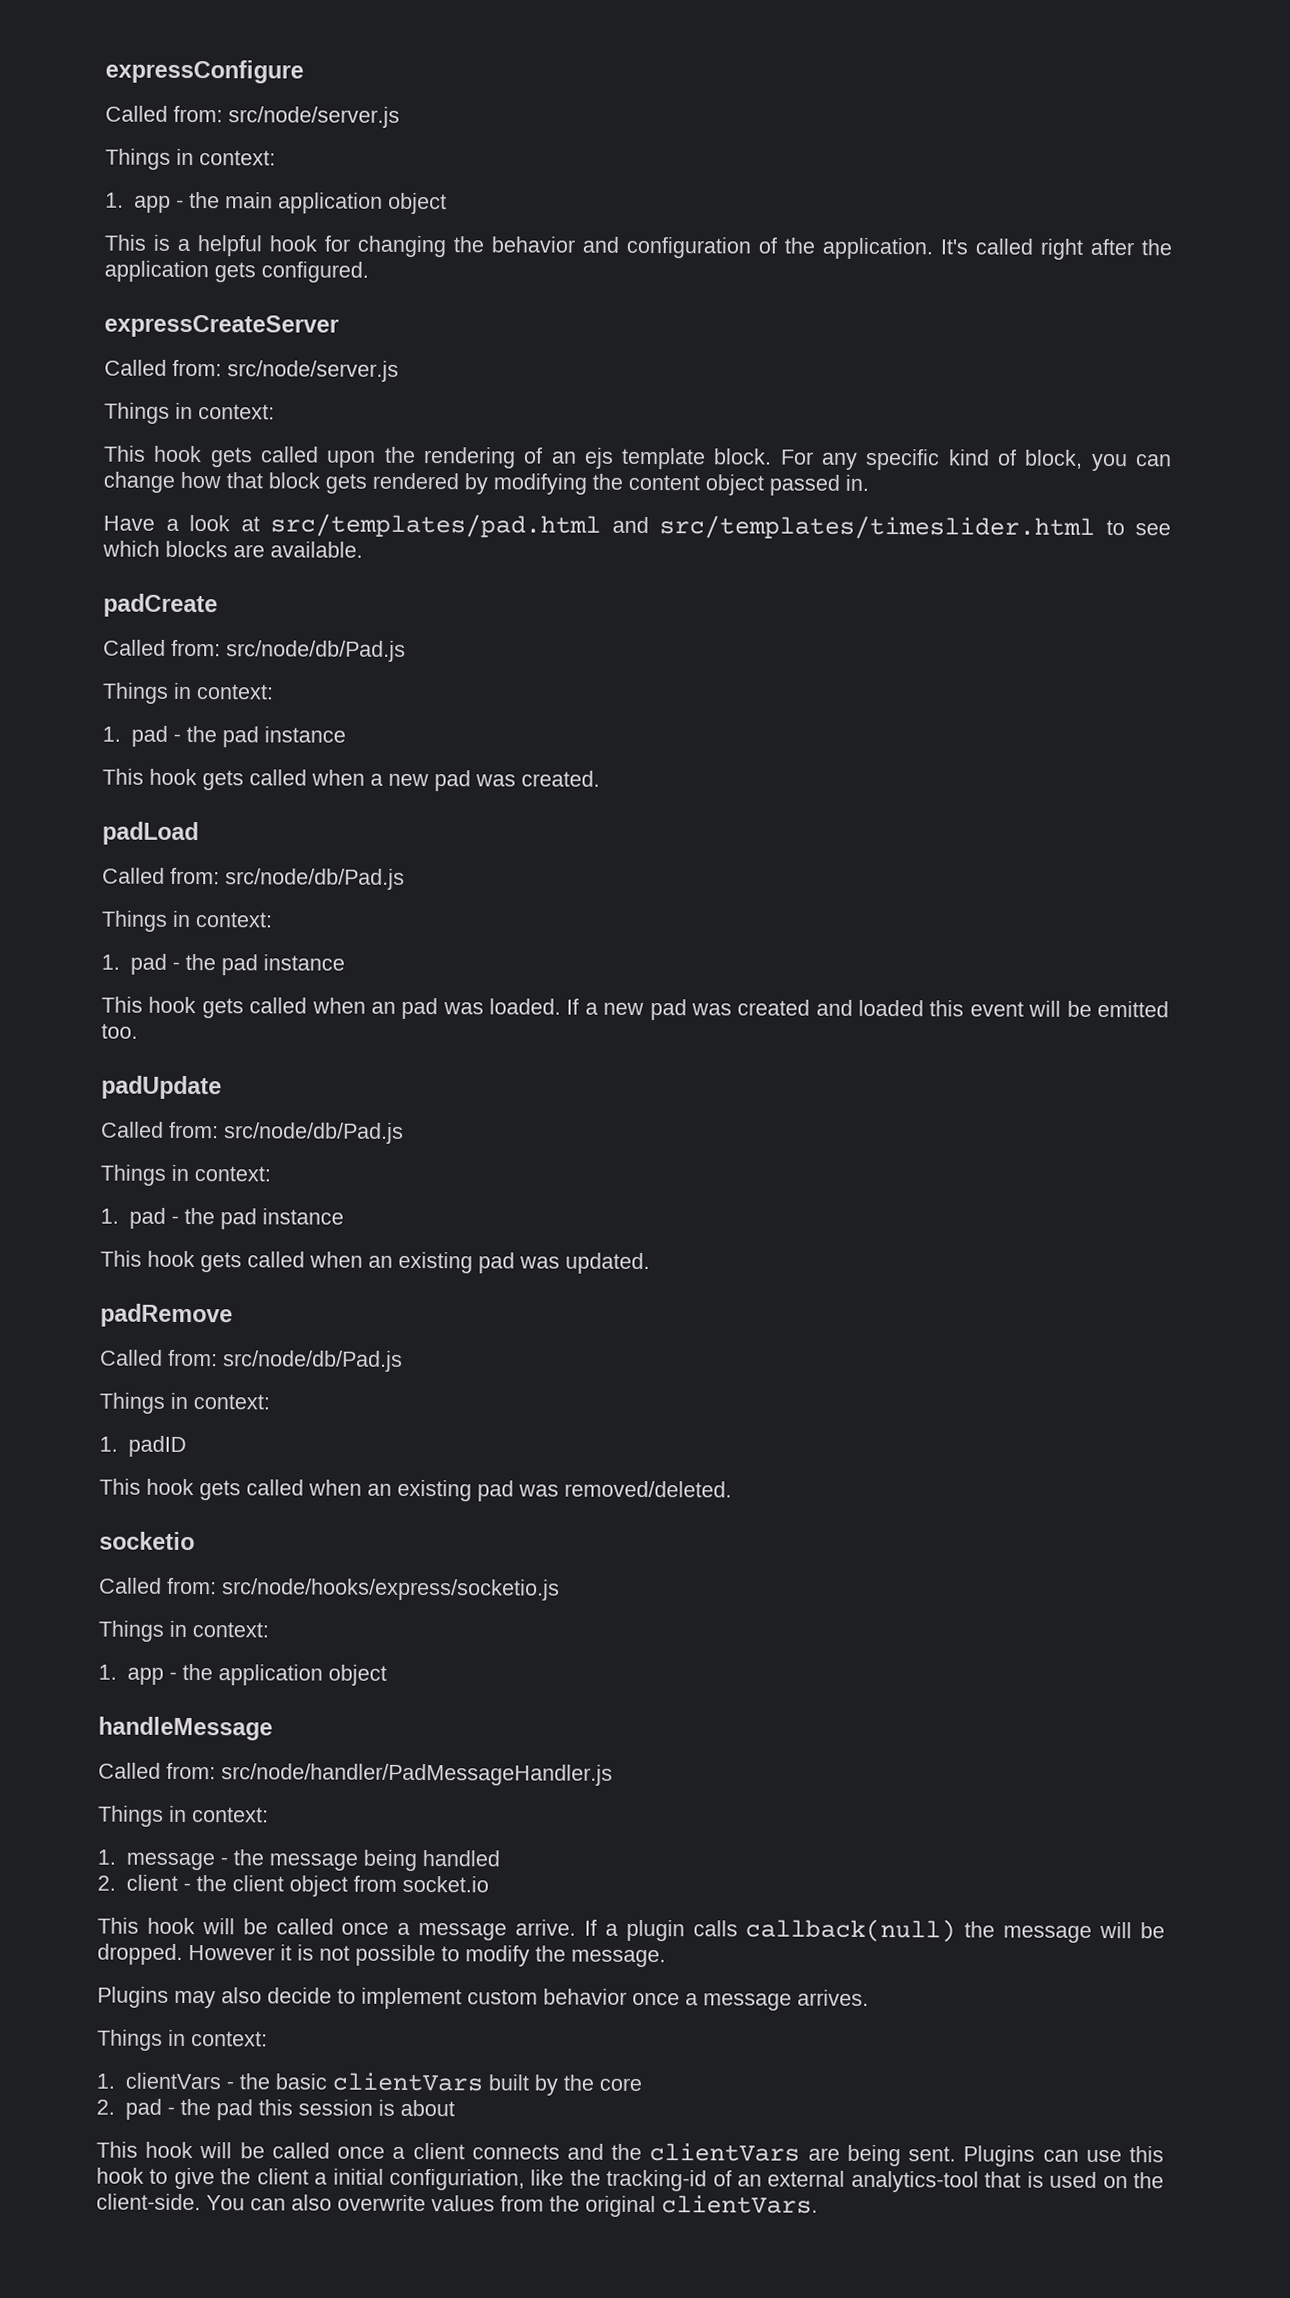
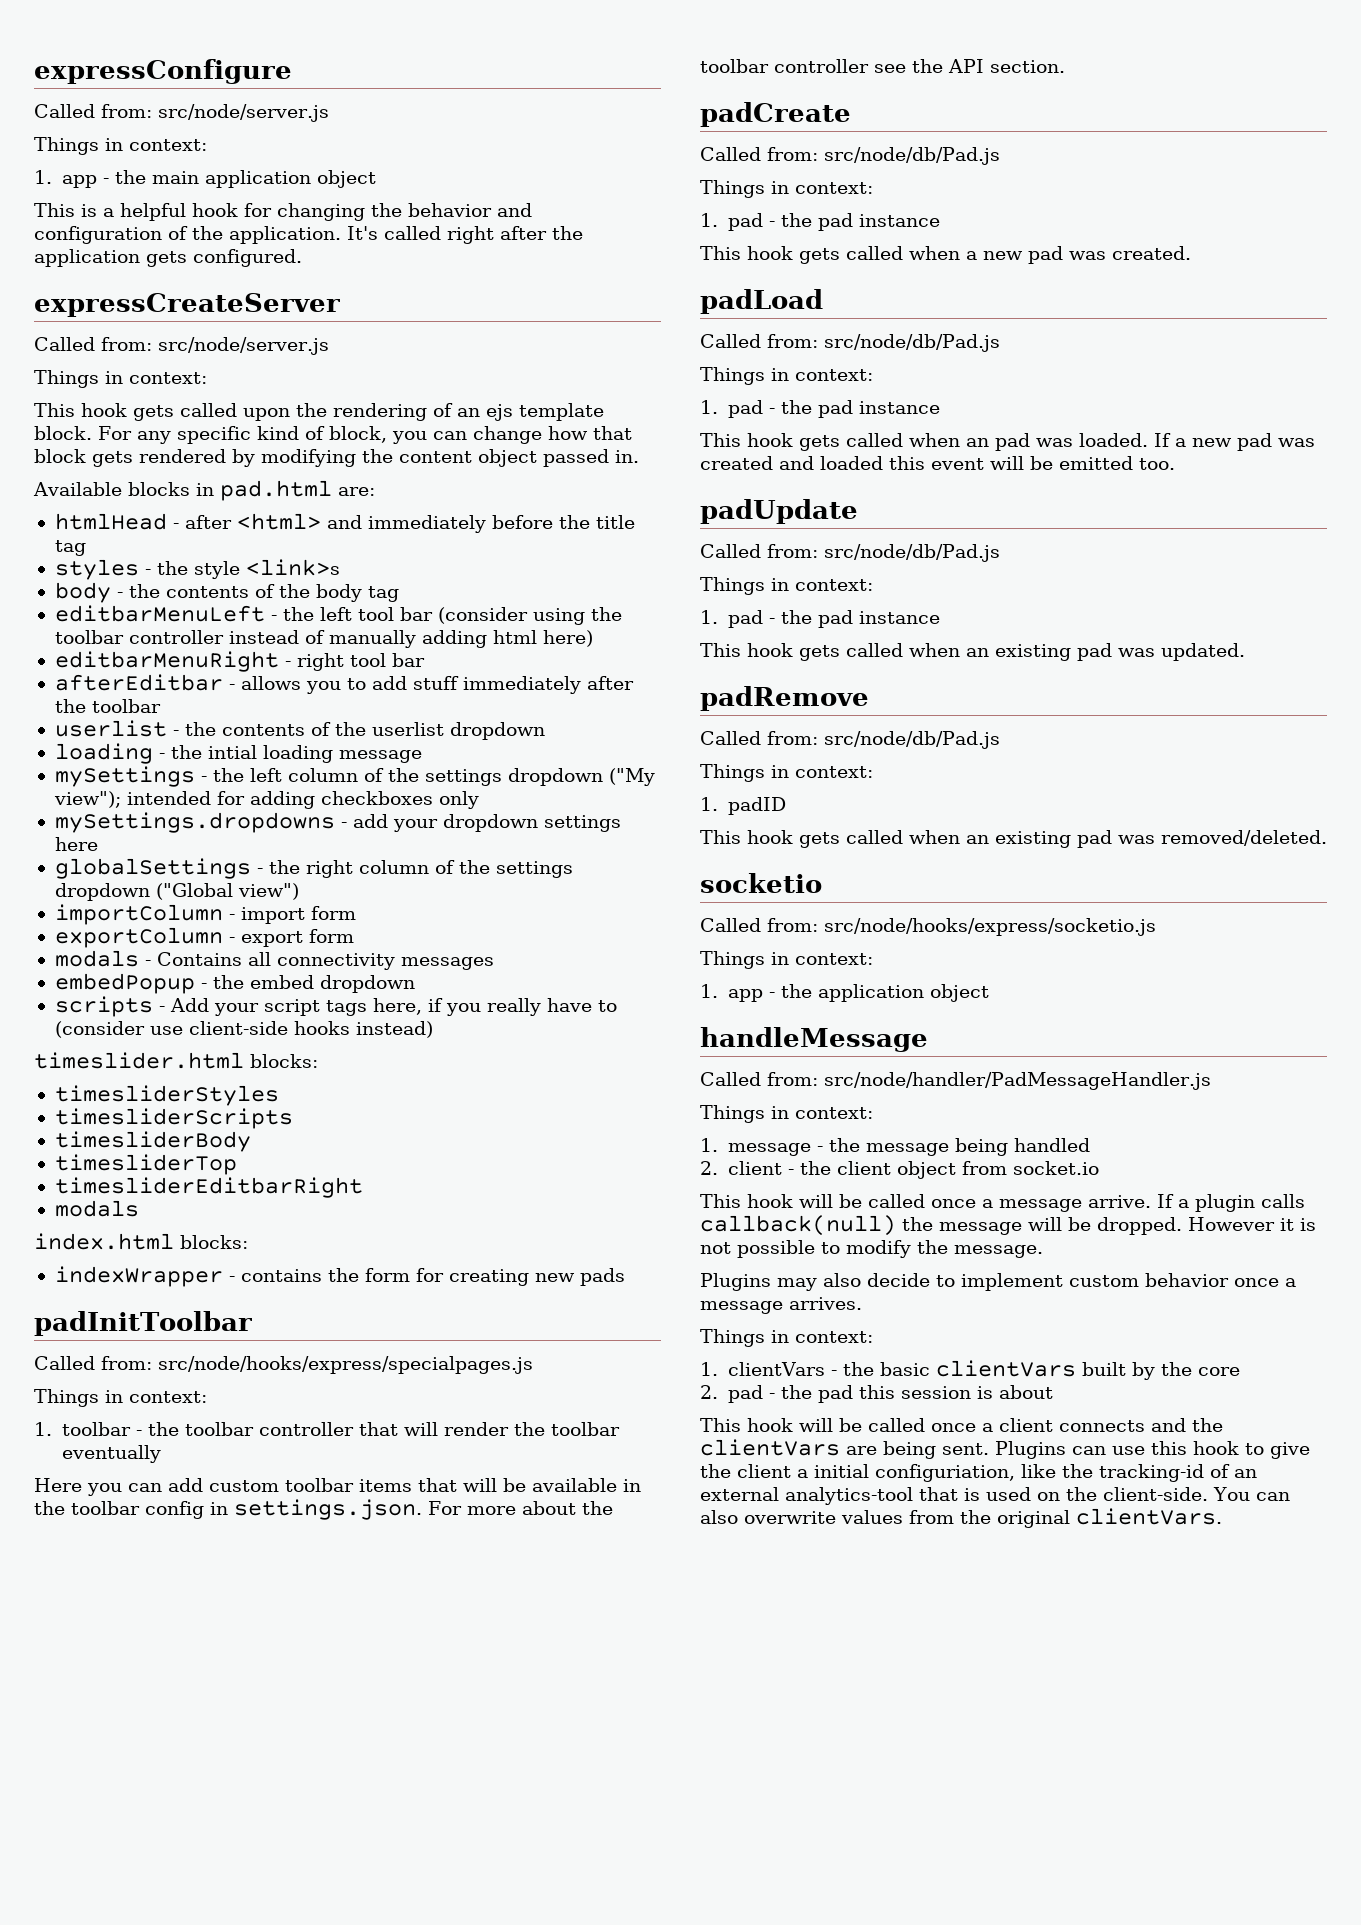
[103,513,1171,540] [102,540,363,558] Have a look at src/templates/pad.html and src/templates/timeslider.html to see which blocks are available. -> [33,480,375,501] [54,513,635,533] [54,540,86,556] [54,559,340,580] [54,582,399,603] [54,605,622,625] [54,630,593,648] [54,651,425,672] [54,674,634,694] [54,699,161,713] [54,720,545,740] [54,743,422,764] [54,766,655,787] [53,791,479,809] [54,812,621,833] [54,837,98,851] [54,858,573,879] [54,883,299,901] [54,904,356,925] [54,927,354,948] [54,950,494,970] [54,973,415,994] [54,996,617,1017] [54,1021,433,1038] [34,1052,318,1069] [54,1085,279,1106] [54,1108,293,1129] [54,1131,251,1152] [54,1154,237,1175] [54,1177,363,1198] [54,1200,139,1217] [34,1233,248,1250] [54,1266,625,1287] [34,1311,252,1336] [34,1356,533,1374] [34,1389,207,1407] [34,1422,620,1436] [61,1445,161,1463] [34,1478,641,1496] [34,1499,613,1520] [700,59,1065,73] Available blocks in pad.html are: // htmlHead - after <html> and immediately before the title tag // styles - the style <link>s // body - the contents of the body tag // editbarMenuLeft - the left tool bar (consider using the toolbar controller instead of manually adding html here) // editbarMenuRight - right tool bar // afterEditbar - allows you to add stuff immediately after the toolbar // userlist - the contents of the userlist dropdown // loading - the intial loading message // mySettings - the left column of the settings dropdown ("My view"); intended for adding checkboxes only // mySettings.dropdowns - add your dropdown settings here // globalSettings - the right column of the settings dropdown ("Global view") // importColumn - import form // exportColumn - export form // modals - Contains all connectivity messages // embedPopup - the embed dropdown // scripts - Add your script tags here, if you really have to (consider use client-side hooks instead) // timeslider.html blocks: // timesliderStyles // timesliderScripts // timesliderBody // timesliderTop // timesliderEditbarRight // modals // index.html blocks: // indexWrapper - contains the form for creating new pads // padInitToolbar // Called from: src/node/hooks/express/specialpages.js // Things in context: // 1. toolbar - the toolbar controller that will render the toolbar eventually // Here you can add custom toolbar items that will be available in the toolbar config in settings.json. For more about the toolbar controller see the API section.

